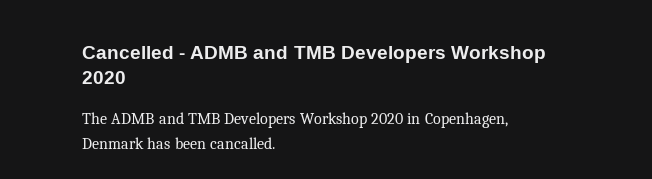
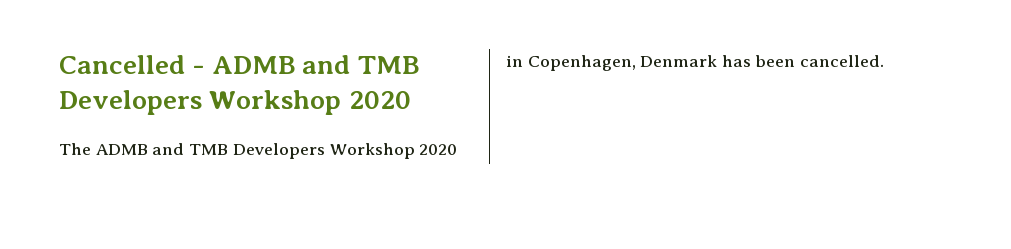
[209,137,275,149] cancalled. -> [799,55,884,67] cancelled.

